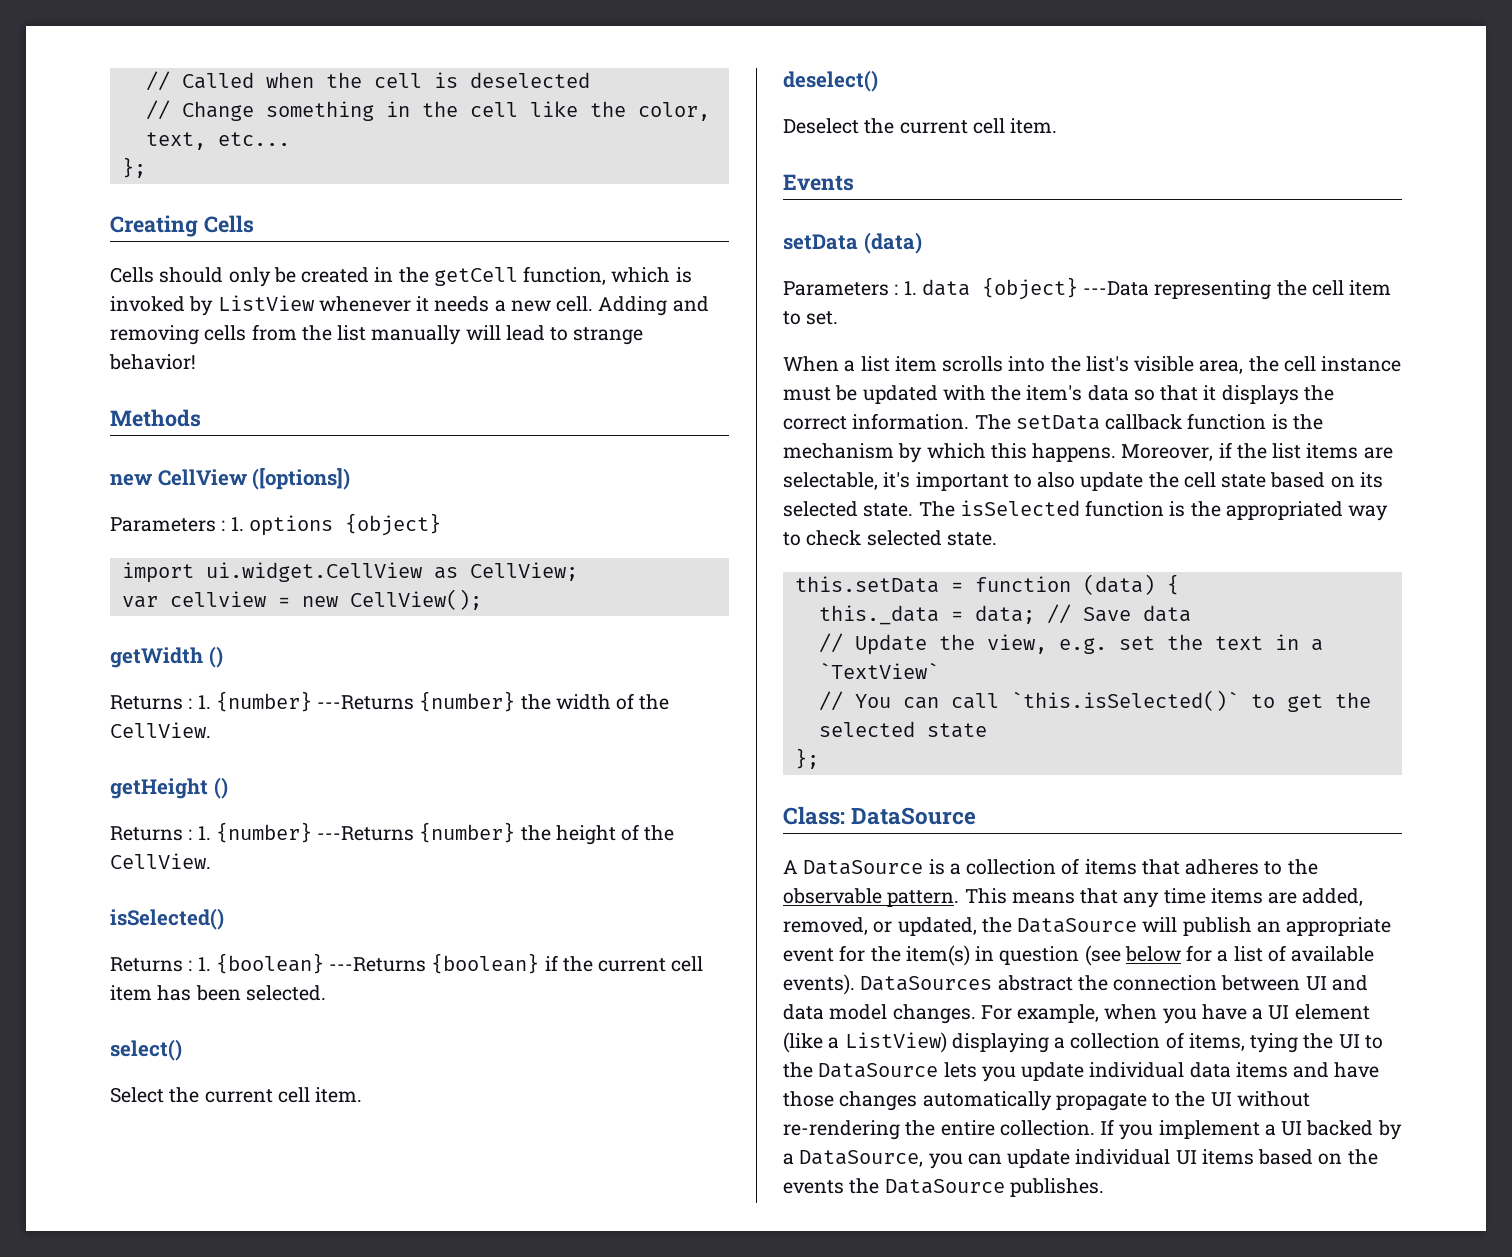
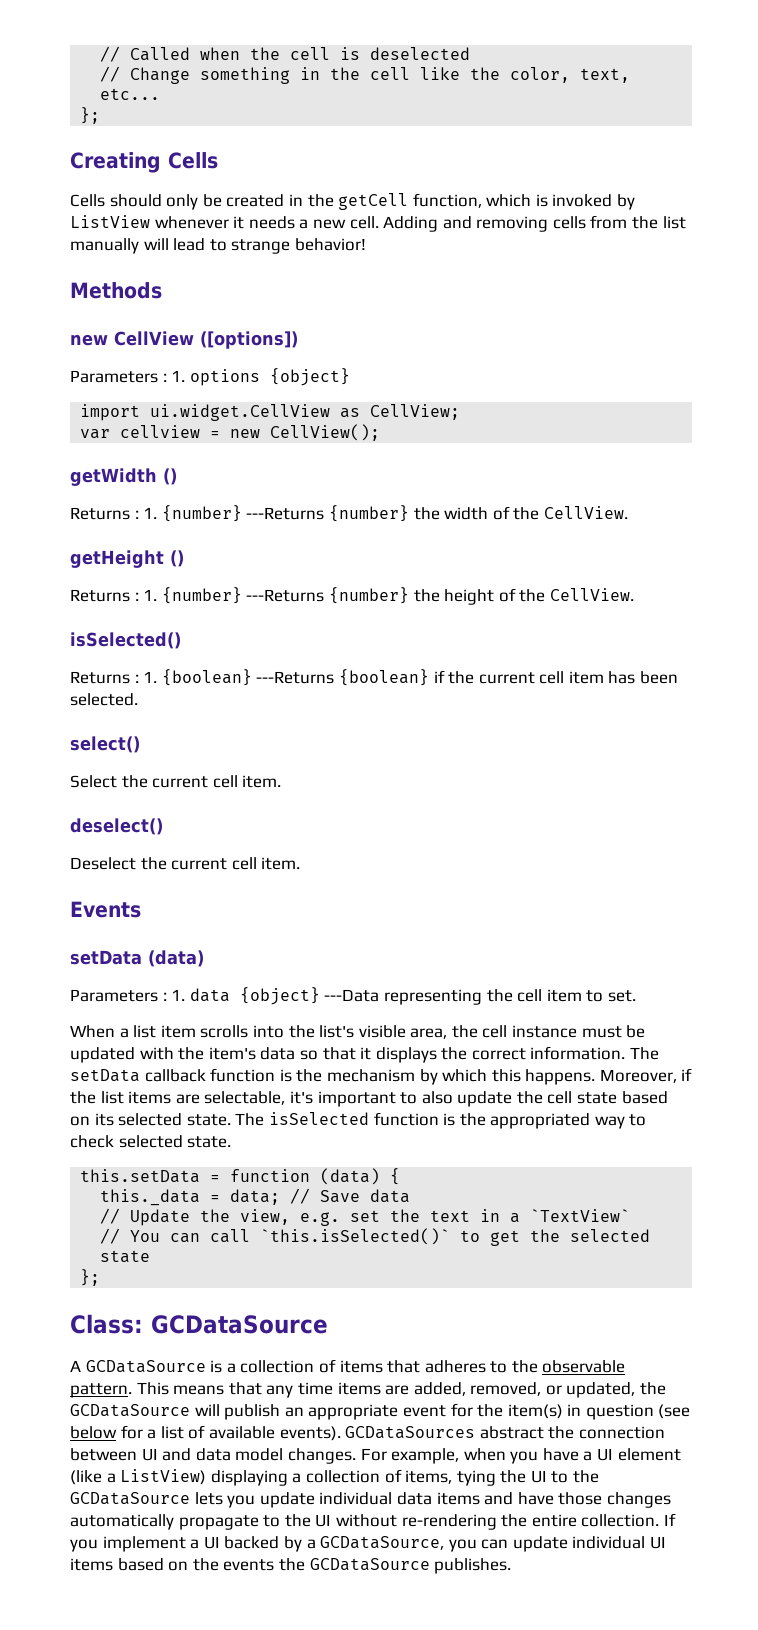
[851,807,977,825] DataSource -> [151,1315,328,1334] GCDataSource
[803,860,924,875] DataSource -> [85,1360,206,1373] GCDataSource
[1017,918,1138,933] DataSource -> [70,1404,190,1417] GCDataSource
[860,976,993,991] DataSources -> [345,1426,476,1439] GCDataSources
[818,1063,939,1078] DataSource -> [70,1492,190,1505] GCDataSource
[799,1150,924,1167] DataSource, -> [320,1536,445,1550] GCDataSource,
[884,1179,1005,1194] DataSource -> [309,1558,430,1571] GCDataSource

